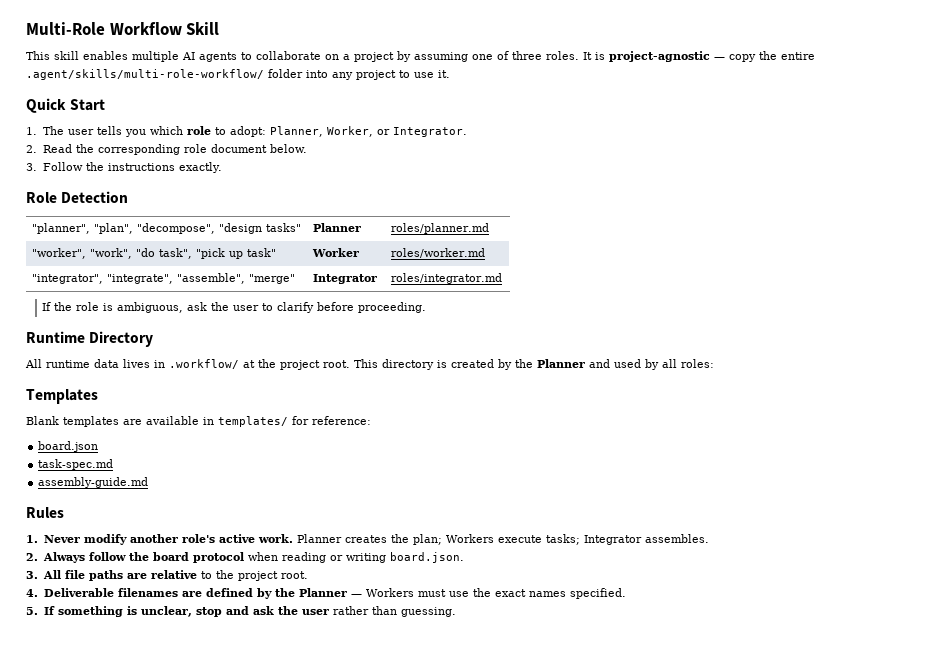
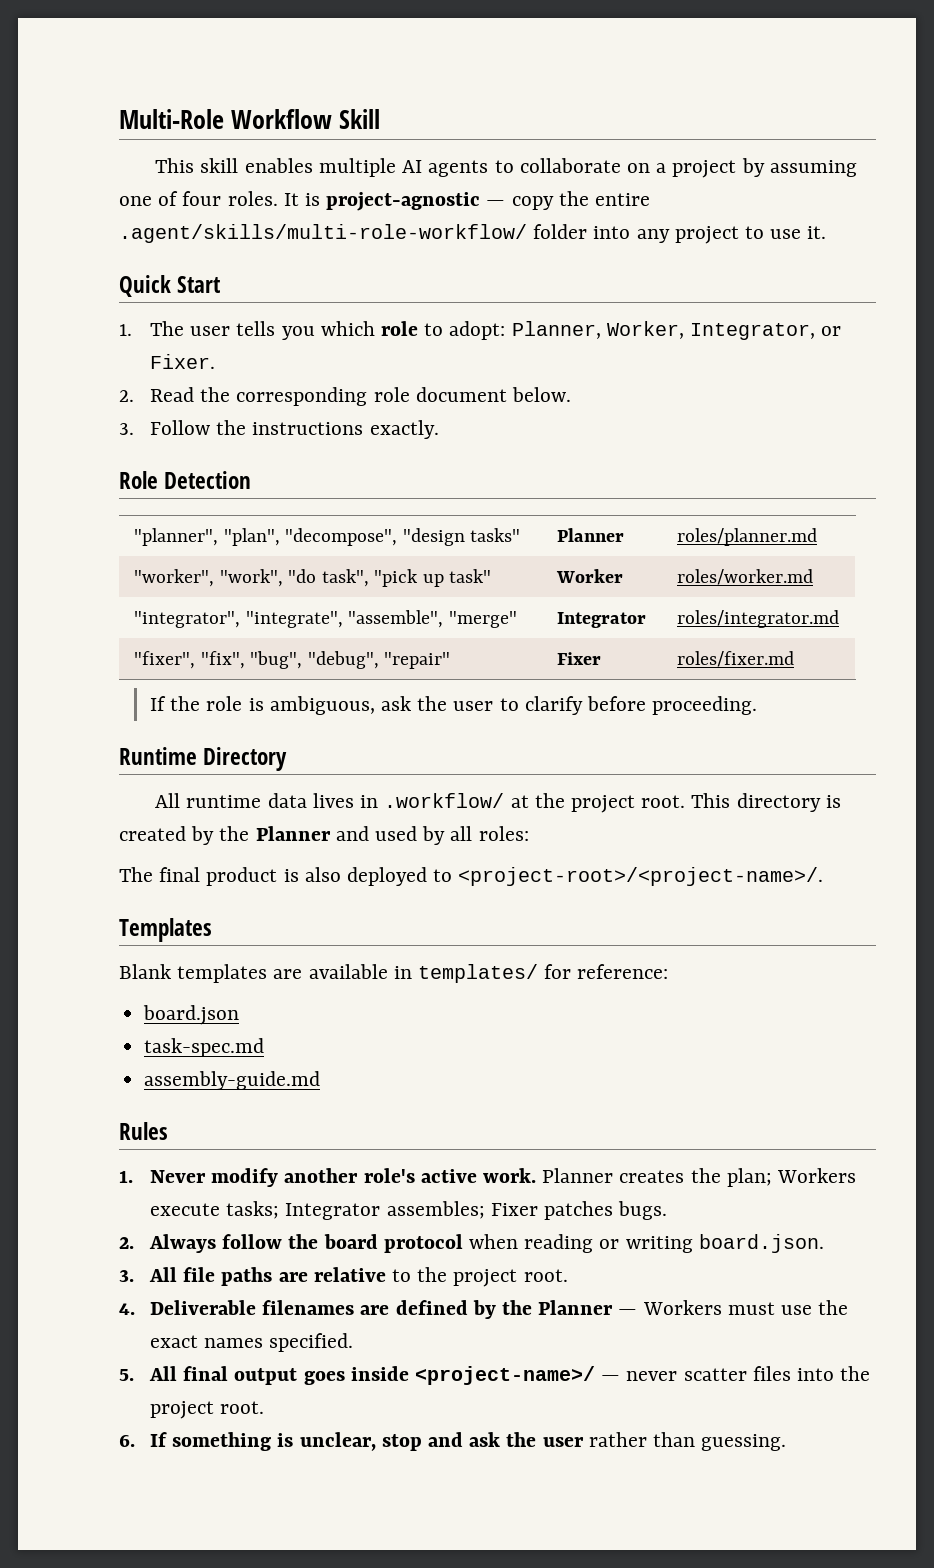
[512,51,542,60] three -> [182,191,222,206] four
[376,127,467,137] or Integrator. -> [690,323,842,340] [149,354,215,369] Integrator, or Fixer.
(503, 278) none -> [133,651,451,669] [556,652,601,665] [676,651,794,667] // "fixer", "fix", "bug", "debug", "repair" | Fixer | roles/fixer.md
(714, 363) none -> [119,867,824,886] // The final product is also deployed to <project-root>/<project-name>/.
[644,534,709,543] assembles. -> [386,1201,668,1220] assembles; Fixer patches bugs.
(38, 611) none -> [148,1366,871,1385] [149,1401,265,1419] [119,1434,135,1447] All final output goes inside <project-name>/ — never scatter files into the project root. // 6.

